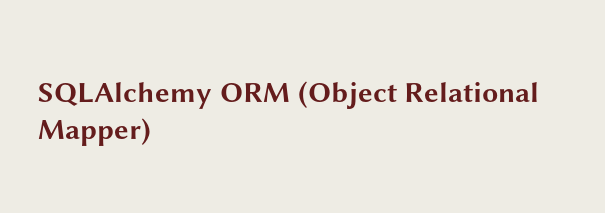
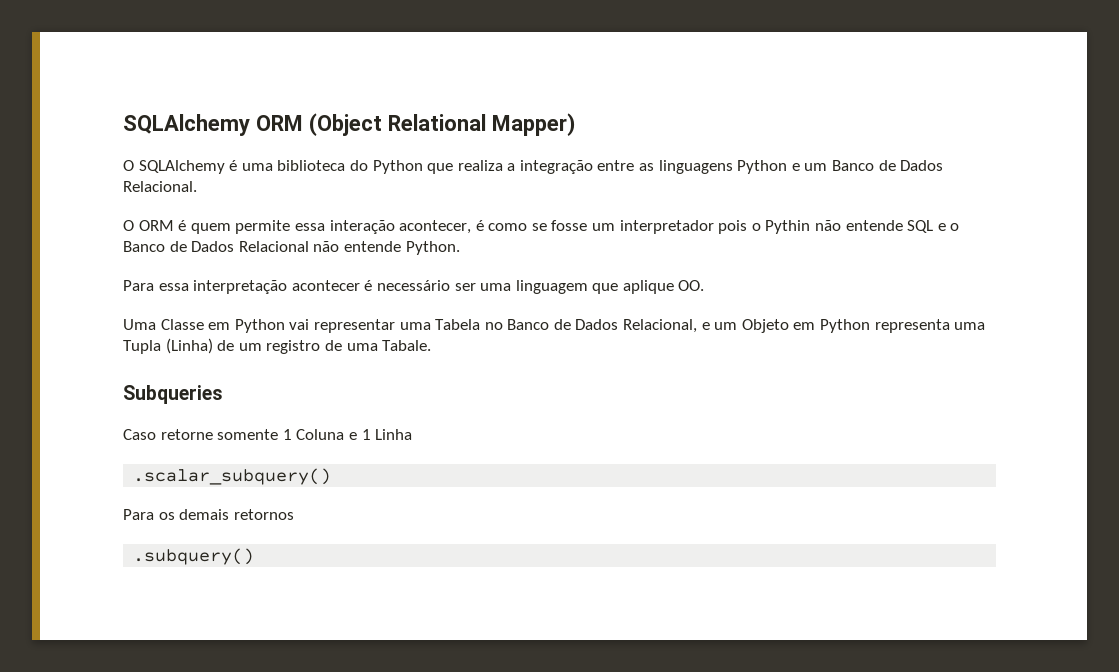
(151, 132) none -> [123,160,944,174] [123,181,197,192] [123,220,960,234] [123,241,460,255] [123,280,705,294] [123,319,986,333] [123,338,432,354] [123,385,223,404] [123,429,413,440] [133,468,332,485] [123,509,294,520] [133,548,255,565] // O SQLAlchemy é uma biblioteca do Python que realiza a integração entre as linguagens Python e um Banco de Dados Relacional. // O ORM é quem permite essa interação acontecer, é como se fosse um interpretador pois o Pythin não entende SQL e o Banco de Dados Relacional não entende Python. // Para essa interpretação acontecer é necessário ser uma linguagem que aplique OO. // Uma Classe em Python vai representar uma Tabela no Banco de Dados Relacional, e um Objeto em Python representa uma Tupla (Linha) de um registro de uma Tabale. // Subqueries // Caso retorne somente 1 Coluna e 1 Linha // .scalar_subquery() // Para os demais retornos // .subquery()

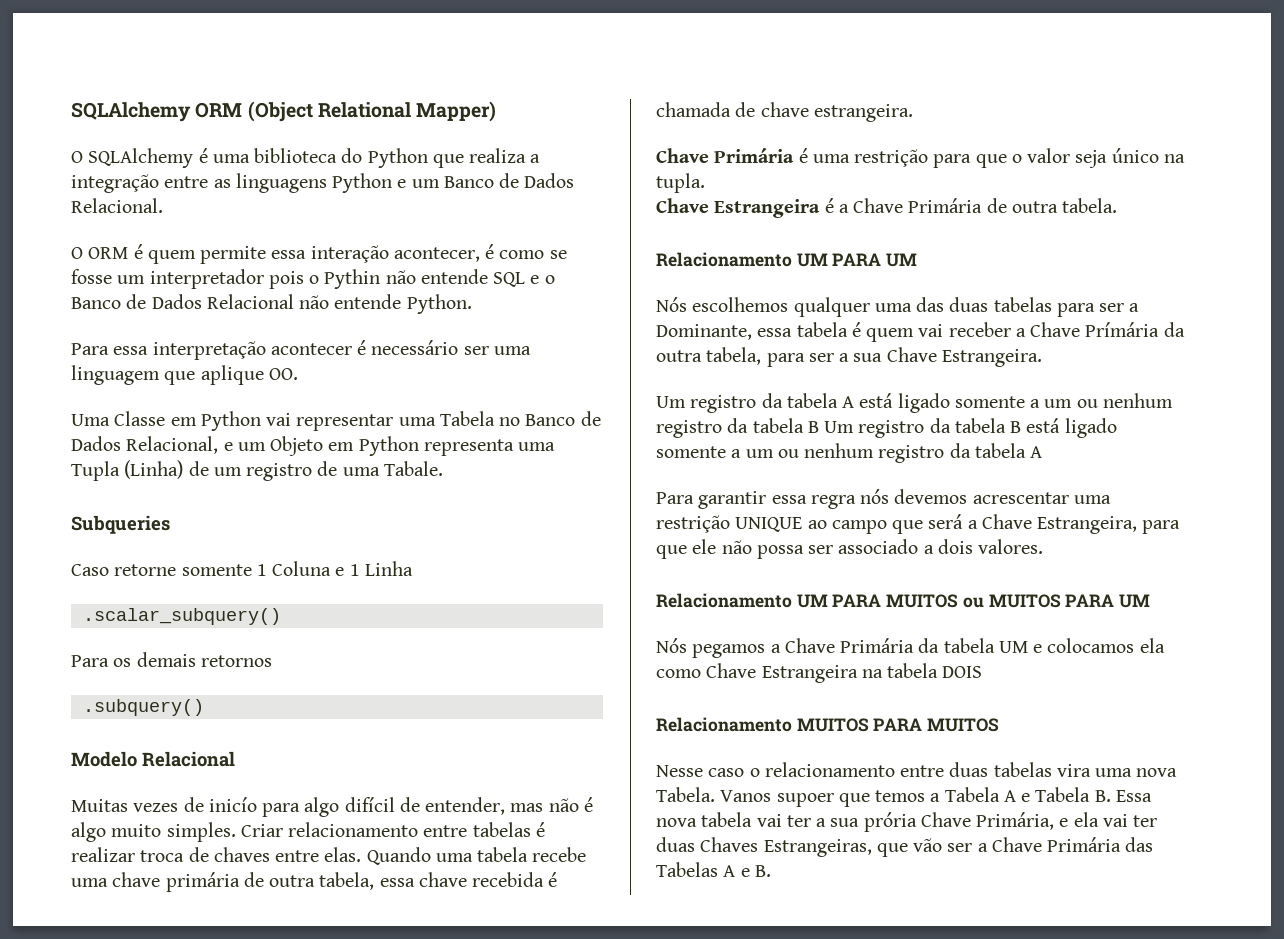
(255, 556) none -> [71,751,235,767] [71,797,593,817] [71,822,545,842] [71,847,587,865] [71,872,558,892] [656,102,913,122] [656,148,1185,168] [656,173,705,193] [656,198,1118,218] [656,252,918,267] [656,297,1140,317] [656,322,1185,342] [656,347,1042,367] [656,393,1173,413] [656,418,1117,438] [656,443,1043,463] [656,489,1111,509] [656,514,1181,534] [656,539,1044,559] [656,593,1151,608] [656,638,1165,658] [656,663,983,683] [656,717,1000,732] [656,762,1178,777] [656,787,1152,807] [656,812,1158,832] [656,837,1154,857] [656,862,771,877] // Modelo Relacional // Muitas vezes de inicío para algo difícil de entender, mas não é algo muito simples. Criar relacionamento entre tabelas é realizar troca de chaves entre elas. Quando uma tabela recebe uma chave primária de outra tabela, essa chave recebida é chamada de chave estrangeira. // Chave Primária é uma restrição para que o valor seja único na tupla. // Chave Estrangeira é a Chave Primária de outra tabela. // Relacionamento UM PARA UM // Nós escolhemos qualquer uma das duas tabelas para ser a Dominante, essa tabela é quem vai receber a Chave Prímária da outra tabela, para ser a sua Chave Estrangeira. // Um registro da tabela A está ligado somente a um ou nenhum registro da tabela B Um registro da tabela B está ligado somente a um ou nenhum registro da tabela A // Para garantir essa regra nós devemos acrescentar uma restrição UNIQUE ao campo que será a Chave Estrangeira, para que ele não possa ser associado a dois valores. // Relacionamento UM PARA MUITOS ou MUITOS PARA UM // Nós pegamos a Chave Primária da tabela UM e colocamos ela como Chave Estrangeira na tabela DOIS // Relacionamento MUITOS PARA MUITOS // Nesse caso o relacionamento entre duas tabelas vira uma nova Tabela. Vanos supoer que temos a Tabela A e Tabela B. Essa nova tabela vai ter a sua prória Chave Primária, e ela vai ter duas Chaves Estrangeiras, que vão ser a Chave Primária das Tabelas A e B.

